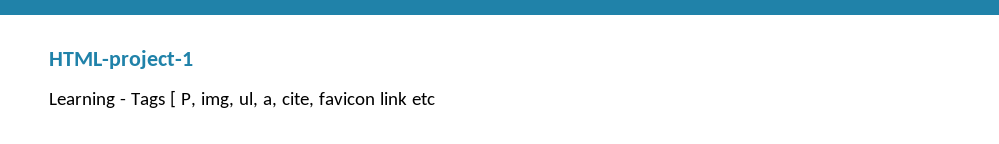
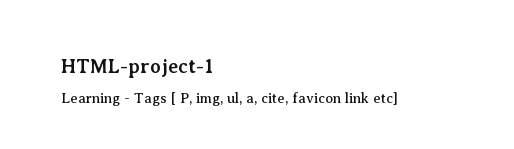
[411,93,435,105] etc -> [373,92,398,105] etc]

